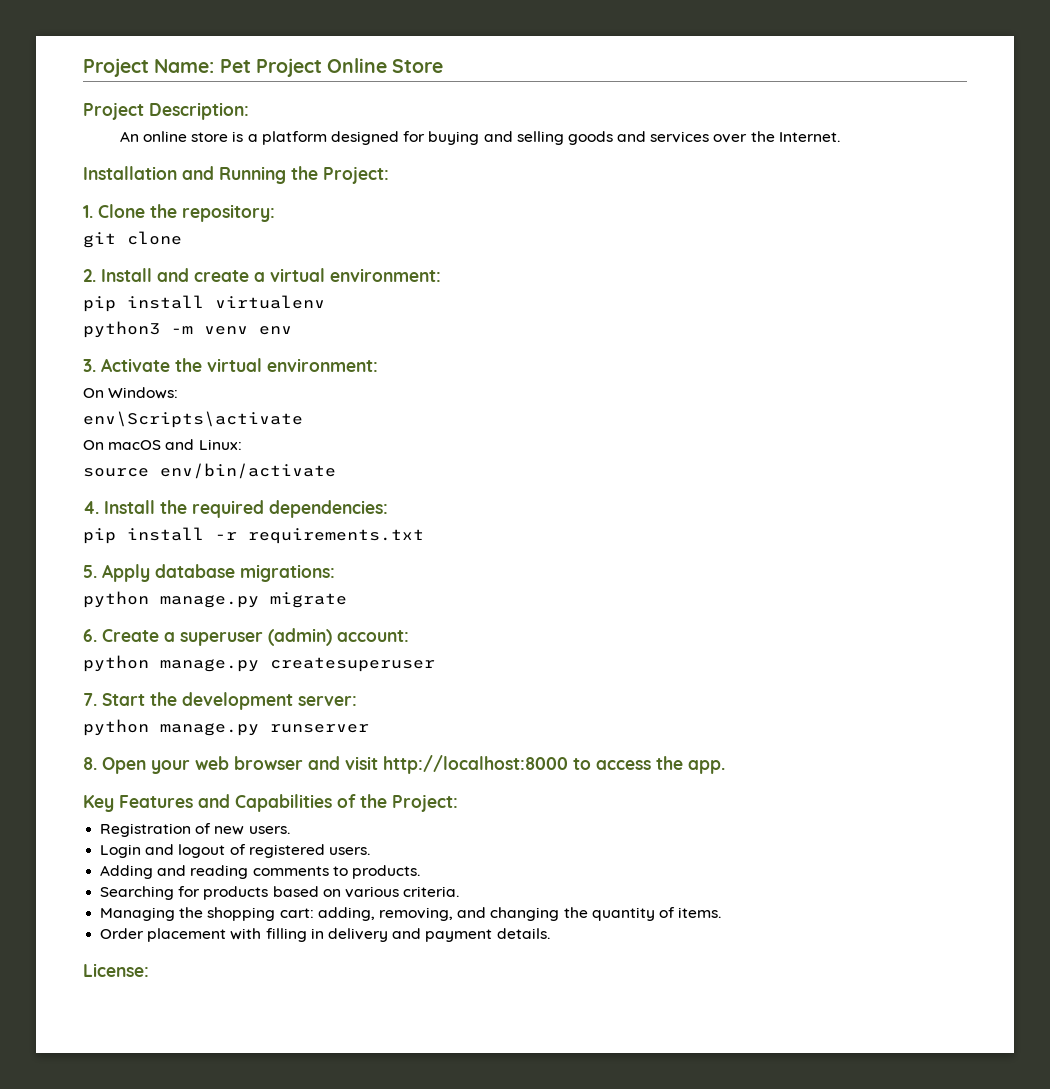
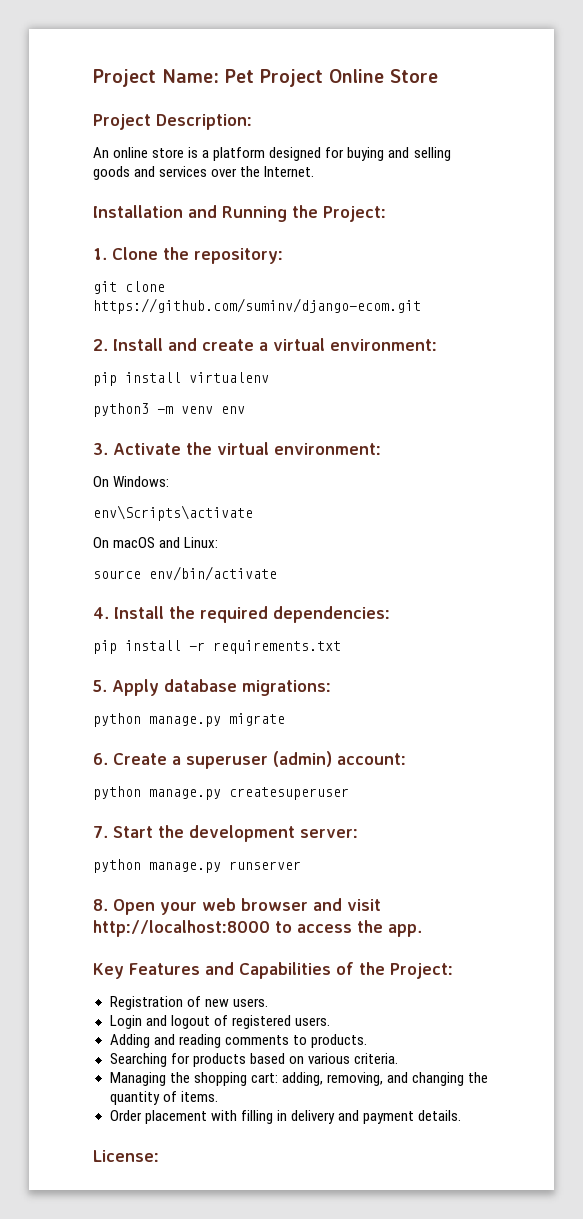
(182, 238) none -> [93,298,421,314] https://github.com/suminv/django-ecom.git

